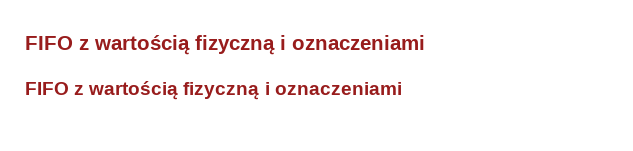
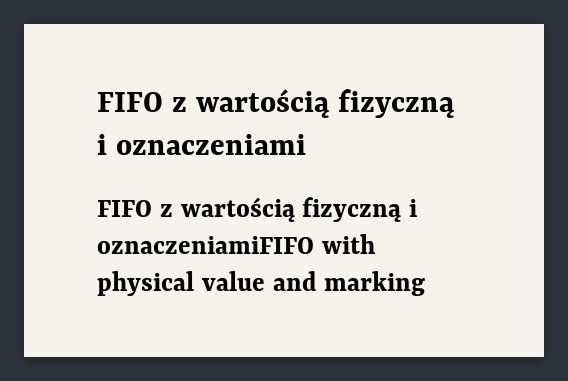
[274,82,402,95] oznaczeniami -> [97,234,376,254] [97,271,426,296] oznaczeniamiFIFO with physical value and marking

